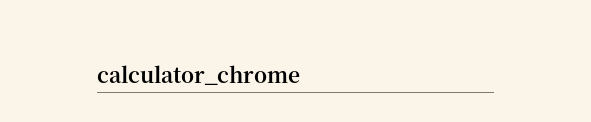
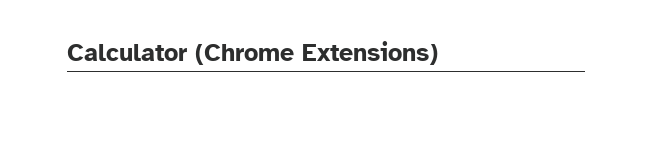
[97,65,300,85] calculator_chrome -> [67,41,438,65] Calculator (Chrome Extensions)

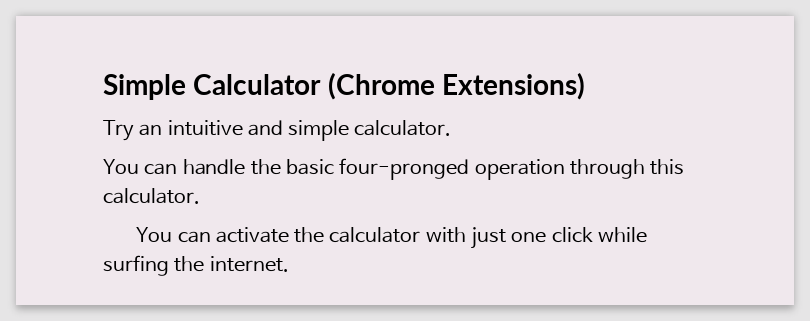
(67, 52) none -> [103,74,186,100] Simple
(438, 53) none -> [103,120,452,141] [103,158,685,180] [103,188,200,204] [136,227,647,249] [103,255,289,276] // Try an intuitive and simple calculator. // You can handle the basic four-pronged operation through this calculator. // You can activate the calculator with just one click while surfing the internet.

